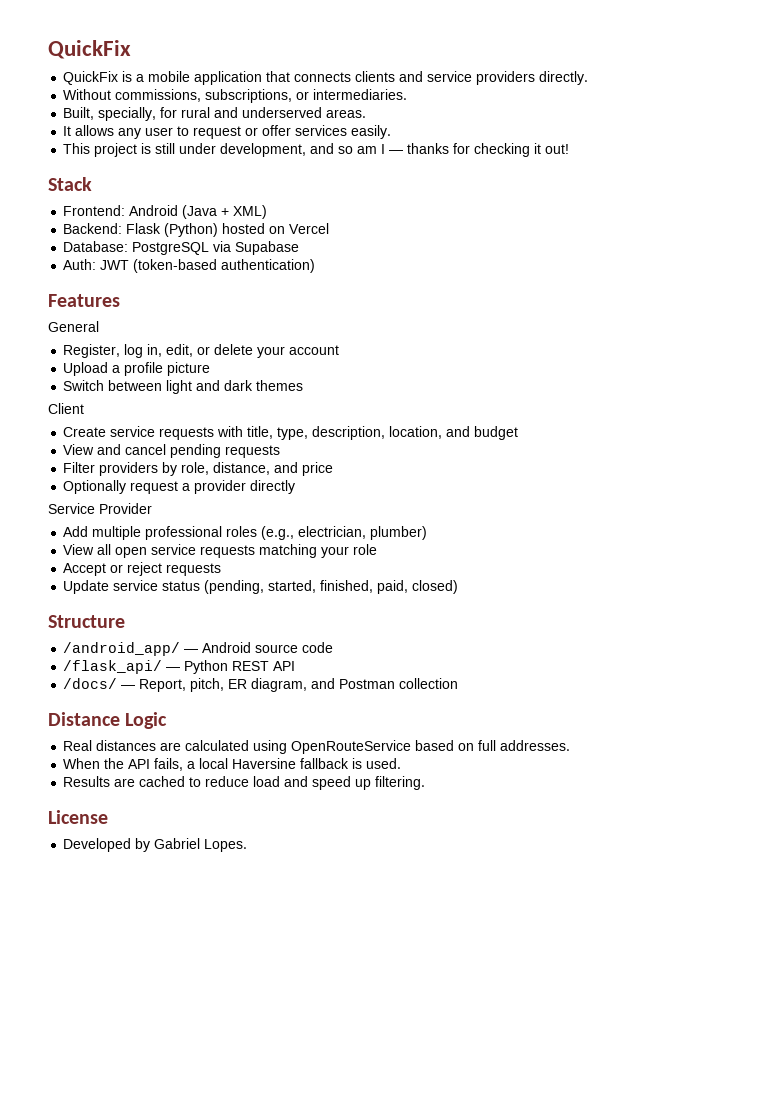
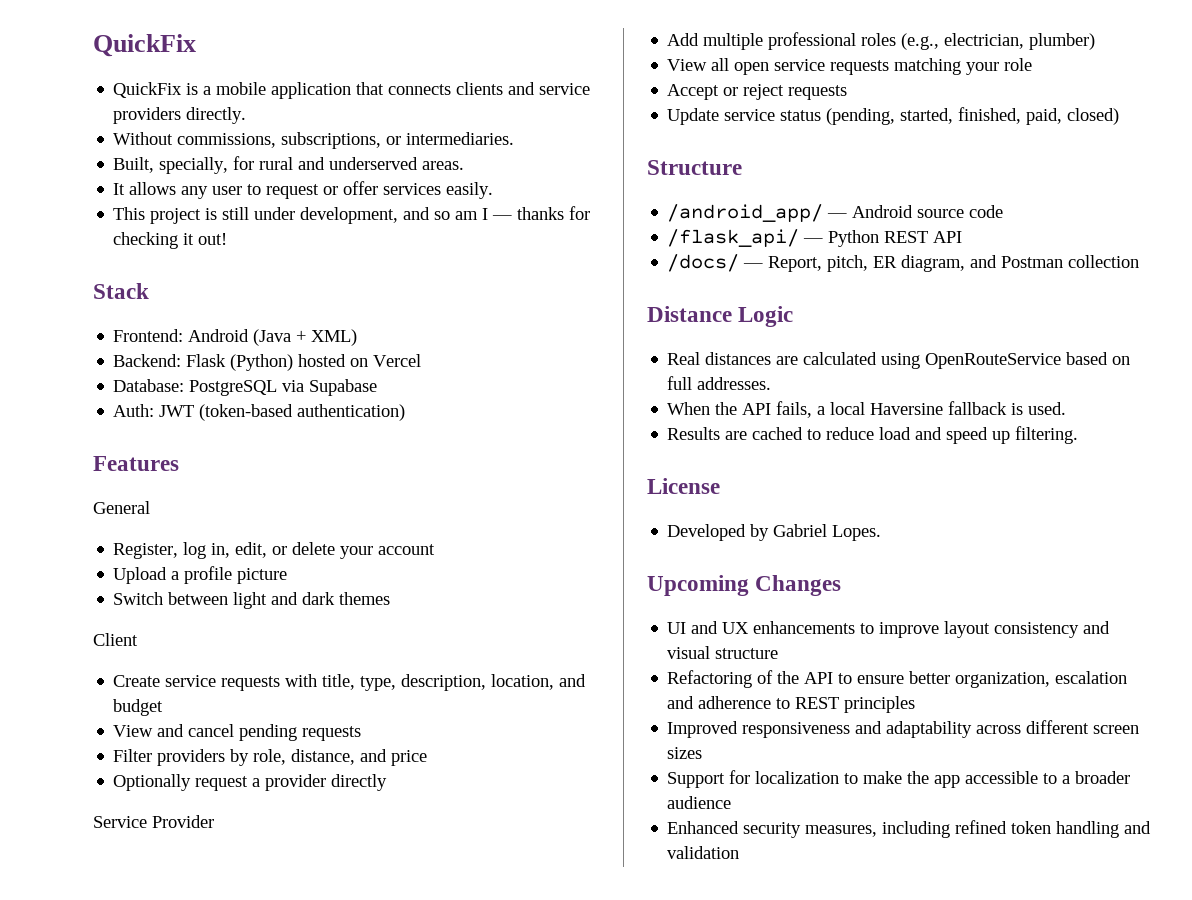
(248, 845) none -> [647,575,842,596] [667,621,1111,638] [667,646,779,659] [667,670,1128,688] [667,696,916,713] [667,720,1140,738] [667,747,703,759] [667,770,1131,788] [667,796,732,809] [667,820,1152,838] [667,846,740,859] // Upcoming Changes // UI and UX enhancements to improve layout consistency and visual structure // Refactoring of the API to ensure better organization, escalation and adherence to REST principles // Improved responsiveness and adaptability across different screen sizes // Support for localization to make the app accessible to a broader audience // Enhanced security measures, including refined token handling and validation

